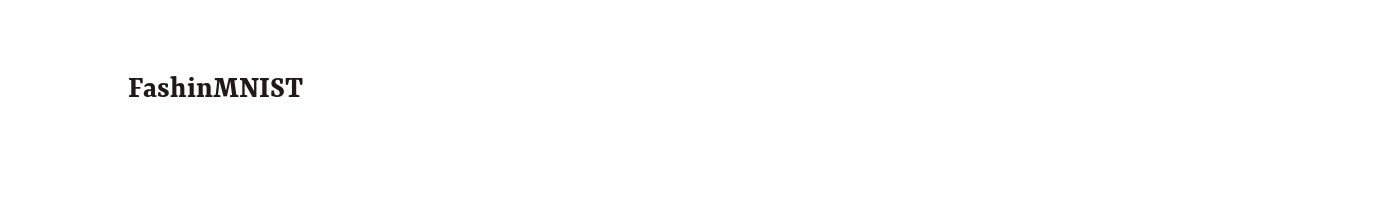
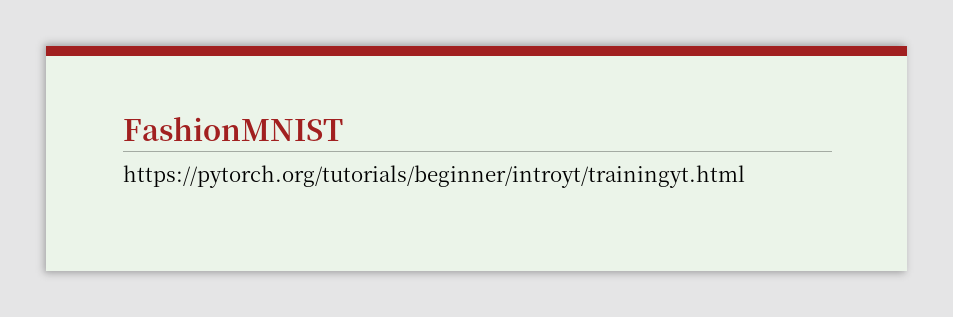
[128,76,303,97] FashinMNIST -> [123,117,343,141] [123,165,745,188] FashionMNIST // https://pytorch.org/tutorials/beginner/introyt/trainingyt.html

